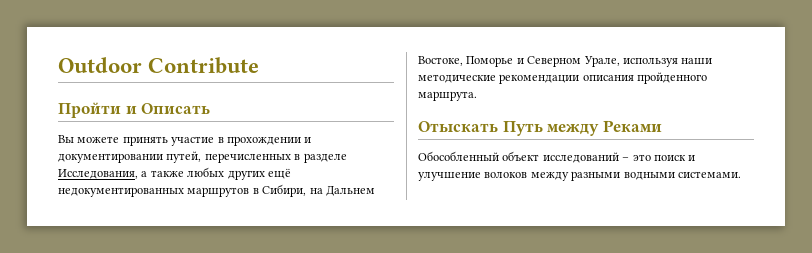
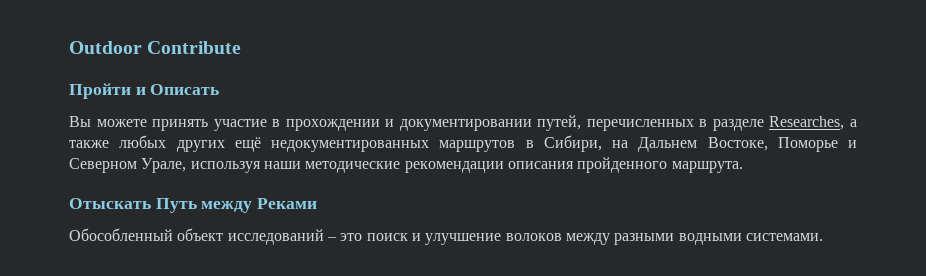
[58,169,138,179] Исследования, -> [769,116,845,130] Researches,

